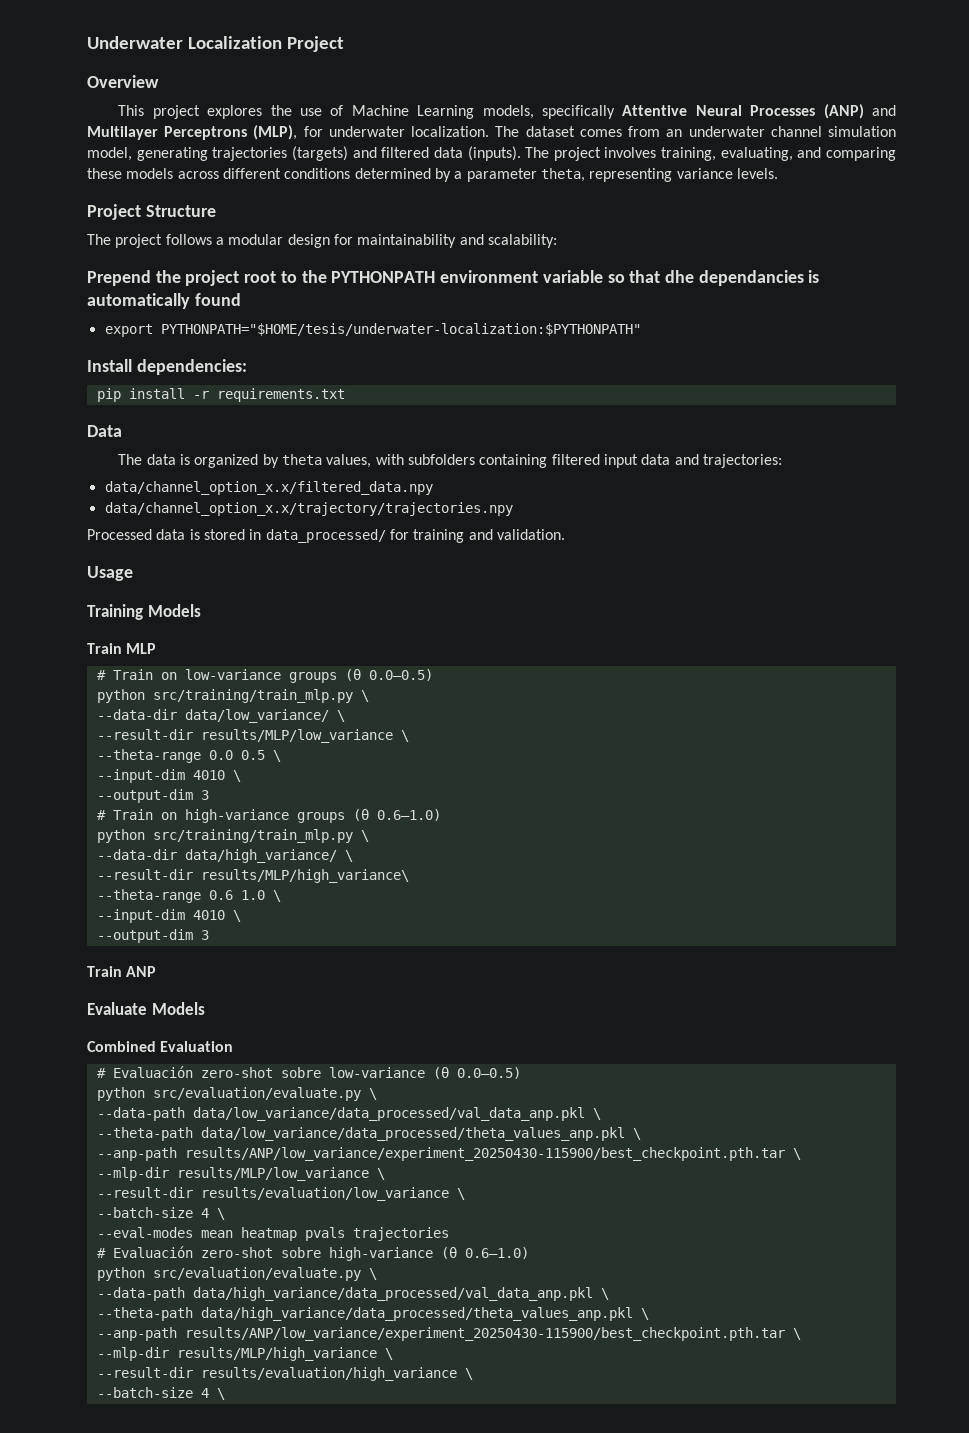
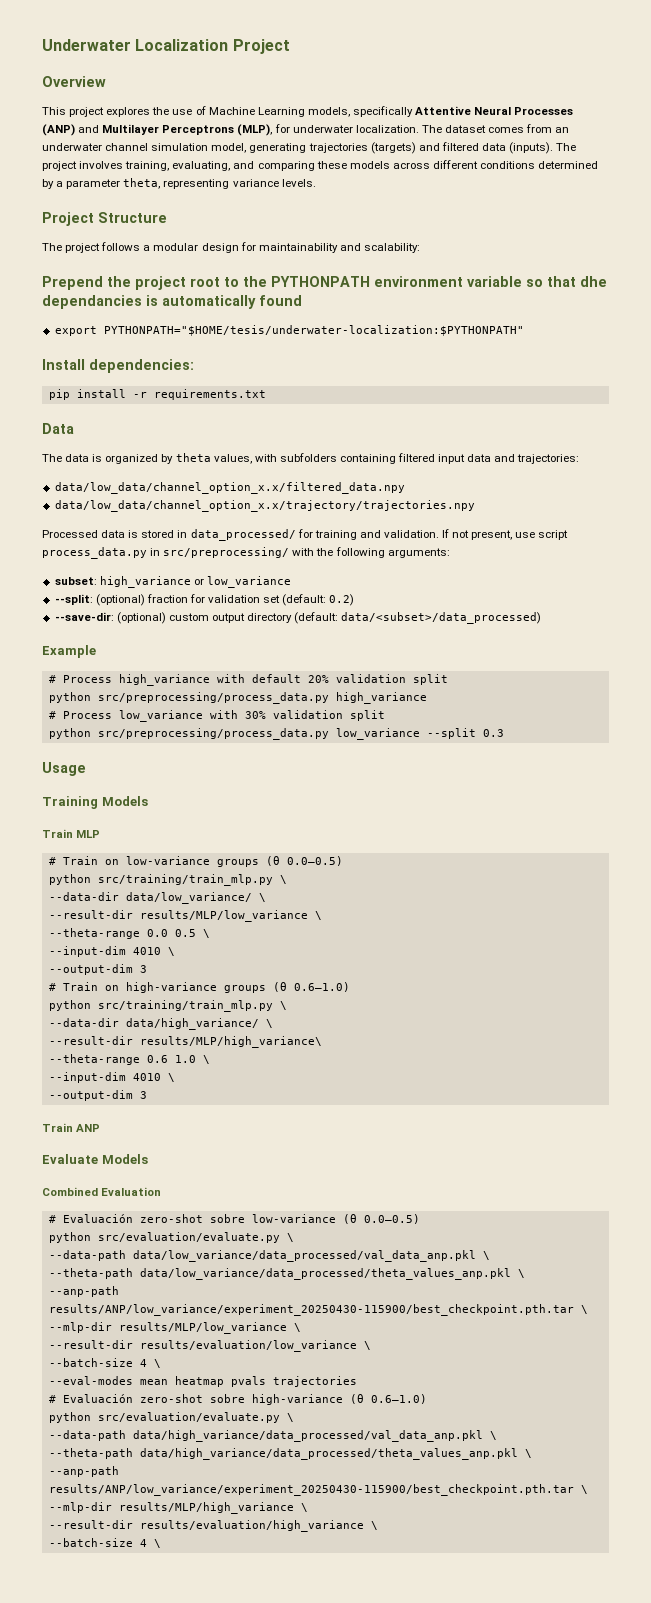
[104,481,433,495] [104,502,513,516] data/channel_option_x.x/filtered_data.npy // data/channel_option_x.x/trajectory/trajectories.npy -> [54,482,405,494] [54,500,475,512] data/low_data/channel_option_x.x/filtered_data.npy // data/low_data/channel_option_x.x/trajectory/trajectories.npy
(565, 534) none -> [442,529,569,540] [42,547,450,559] [54,576,291,588] [54,594,355,606] [54,612,542,624] [42,645,96,658] [48,674,448,686] [48,692,427,704] [48,710,385,722] [48,728,504,740] If not present, use script process_data.py in src/preprocessing/ with the following arguments: // subset: high_variance or low_variance // --split: (optional) fraction for validation set (default: 0.2) // --save-dir: (optional) custom output directory (default: data/<subset>/data_processed) // Example // # Process high_variance with default 20% validation split // python src/preprocessing/process_data.py high_variance // # Process low_variance with 30% validation split // python src/preprocessing/process_data.py low_variance --split 0.3

